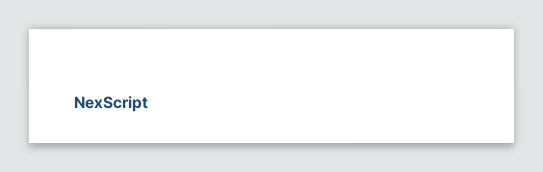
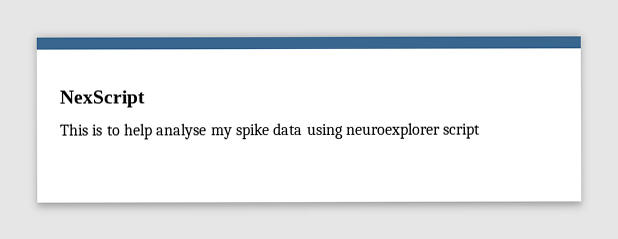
(149, 104) none -> [60,122,482,140] // This is to help analyse my spike data using neuroexplorer script

